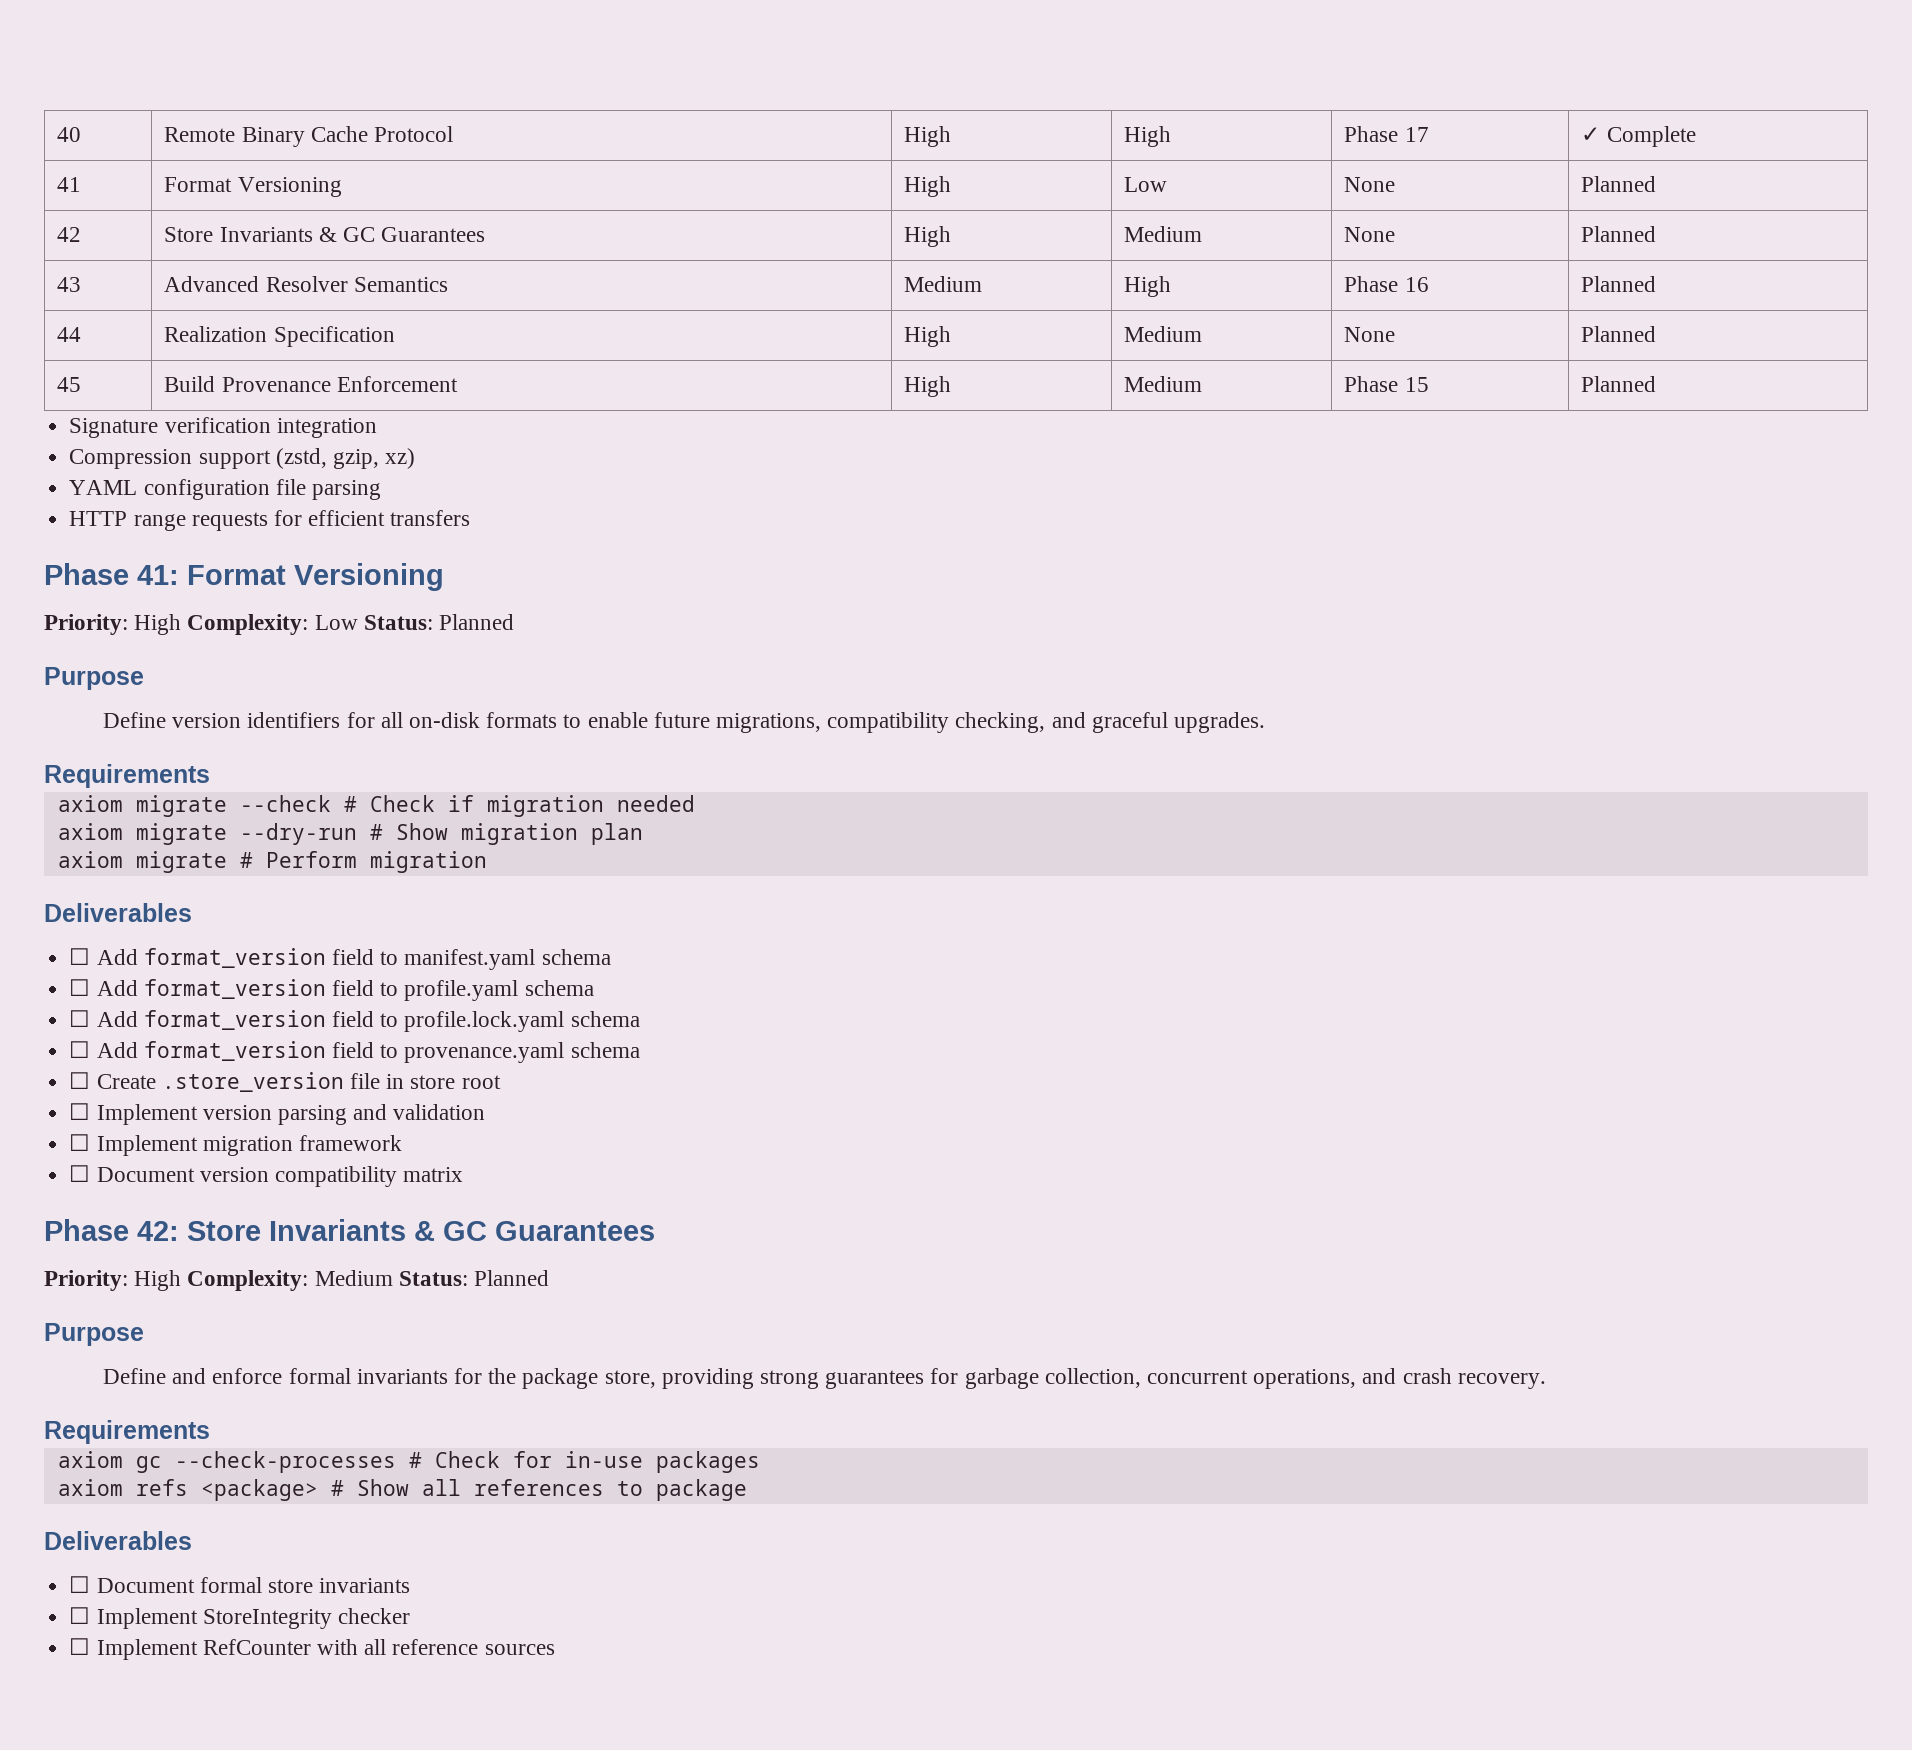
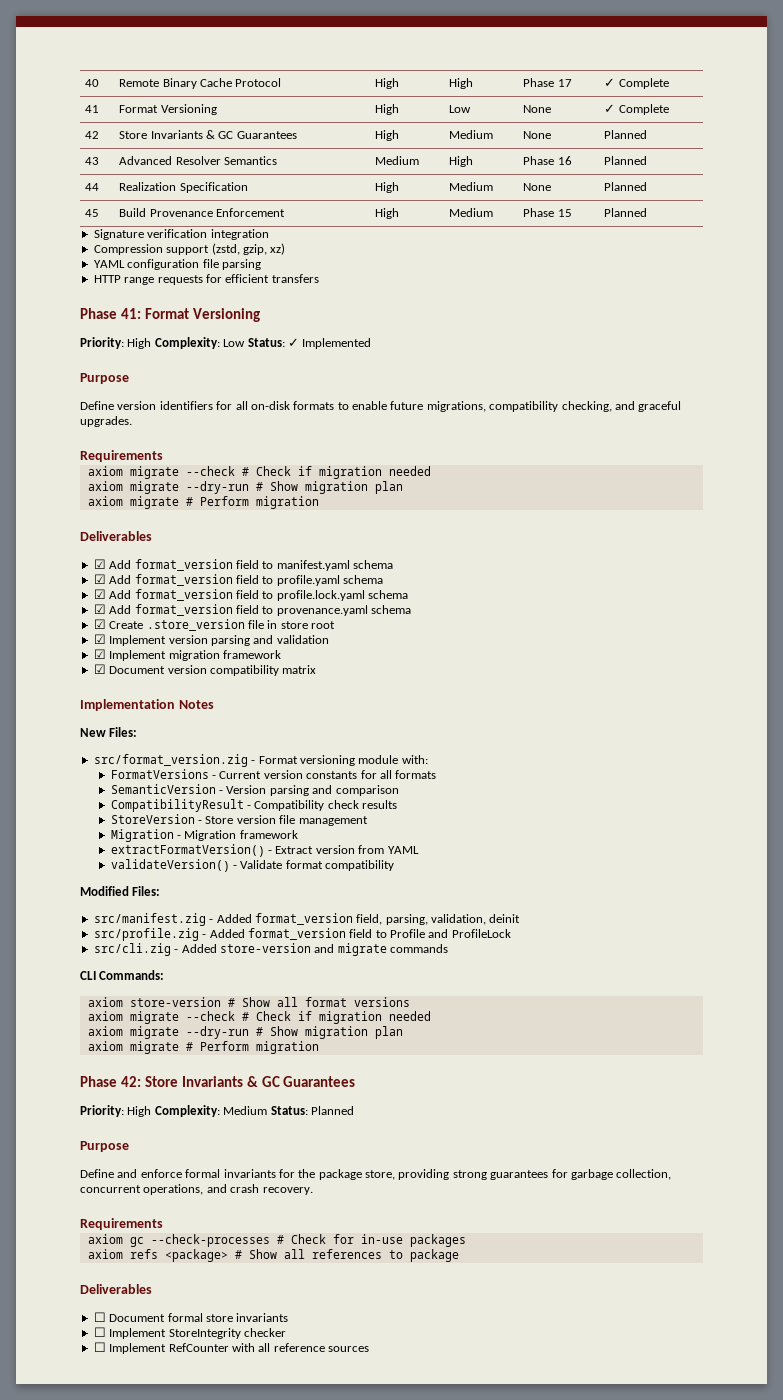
[1581,176,1657,192] Planned -> [604,104,669,115] ✓ Complete
[439,614,515,630] Planned -> [287,338,372,349] ✓ Implemented
[69,948,91,965] ☐ -> [93,559,106,569] ☑
[69,979,91,996] ☐ -> [93,574,106,584] ☑
[69,1010,91,1027] ☐ -> [93,589,106,599] ☑
[69,1041,91,1058] ☐ -> [93,604,106,614] ☑
[69,1072,91,1089] ☐ -> [93,619,106,629] ☑
[69,1103,91,1120] ☐ -> [93,634,106,644] ☑
[69,1134,91,1151] ☐ -> [93,649,106,659] ☑
[69,1165,91,1182] ☐ -> [93,664,106,674] ☑
(464, 1174) none -> [80,699,214,711] [80,727,138,737] [93,754,428,767] [110,769,437,779] [110,784,399,796] [110,799,398,812] [110,814,368,826] [110,829,298,842] [110,844,419,857] [110,859,395,872] [80,886,161,896] [93,913,521,926] [93,928,511,941] [93,943,448,956] [80,970,165,980] [87,997,410,1007] [87,1011,431,1024] [87,1026,403,1039] [87,1041,319,1054] // Implementation Notes // New Files: // src/format_version.zig - Format versioning module with: // FormatVersions - Current version constants for all formats // SemanticVersion - Version parsing and comparison // CompatibilityResult - Compatibility check results // StoreVersion - Store version file management // Migration - Migration framework // extractFormatVersion() - Extract version from YAML // validateVersion() - Validate format compatibility // Modified Files: // src/manifest.zig - Added format_version field, parsing, validation, deinit // src/profile.zig - Added format_version field to Profile and ProfileLock // src/cli.zig - Added store-version and migrate commands // CLI Commands: // axiom store-version # Show all format versions // axiom migrate --check # Check if migration needed // axiom migrate --dry-run # Show migration plan // axiom migrate # Perform migration

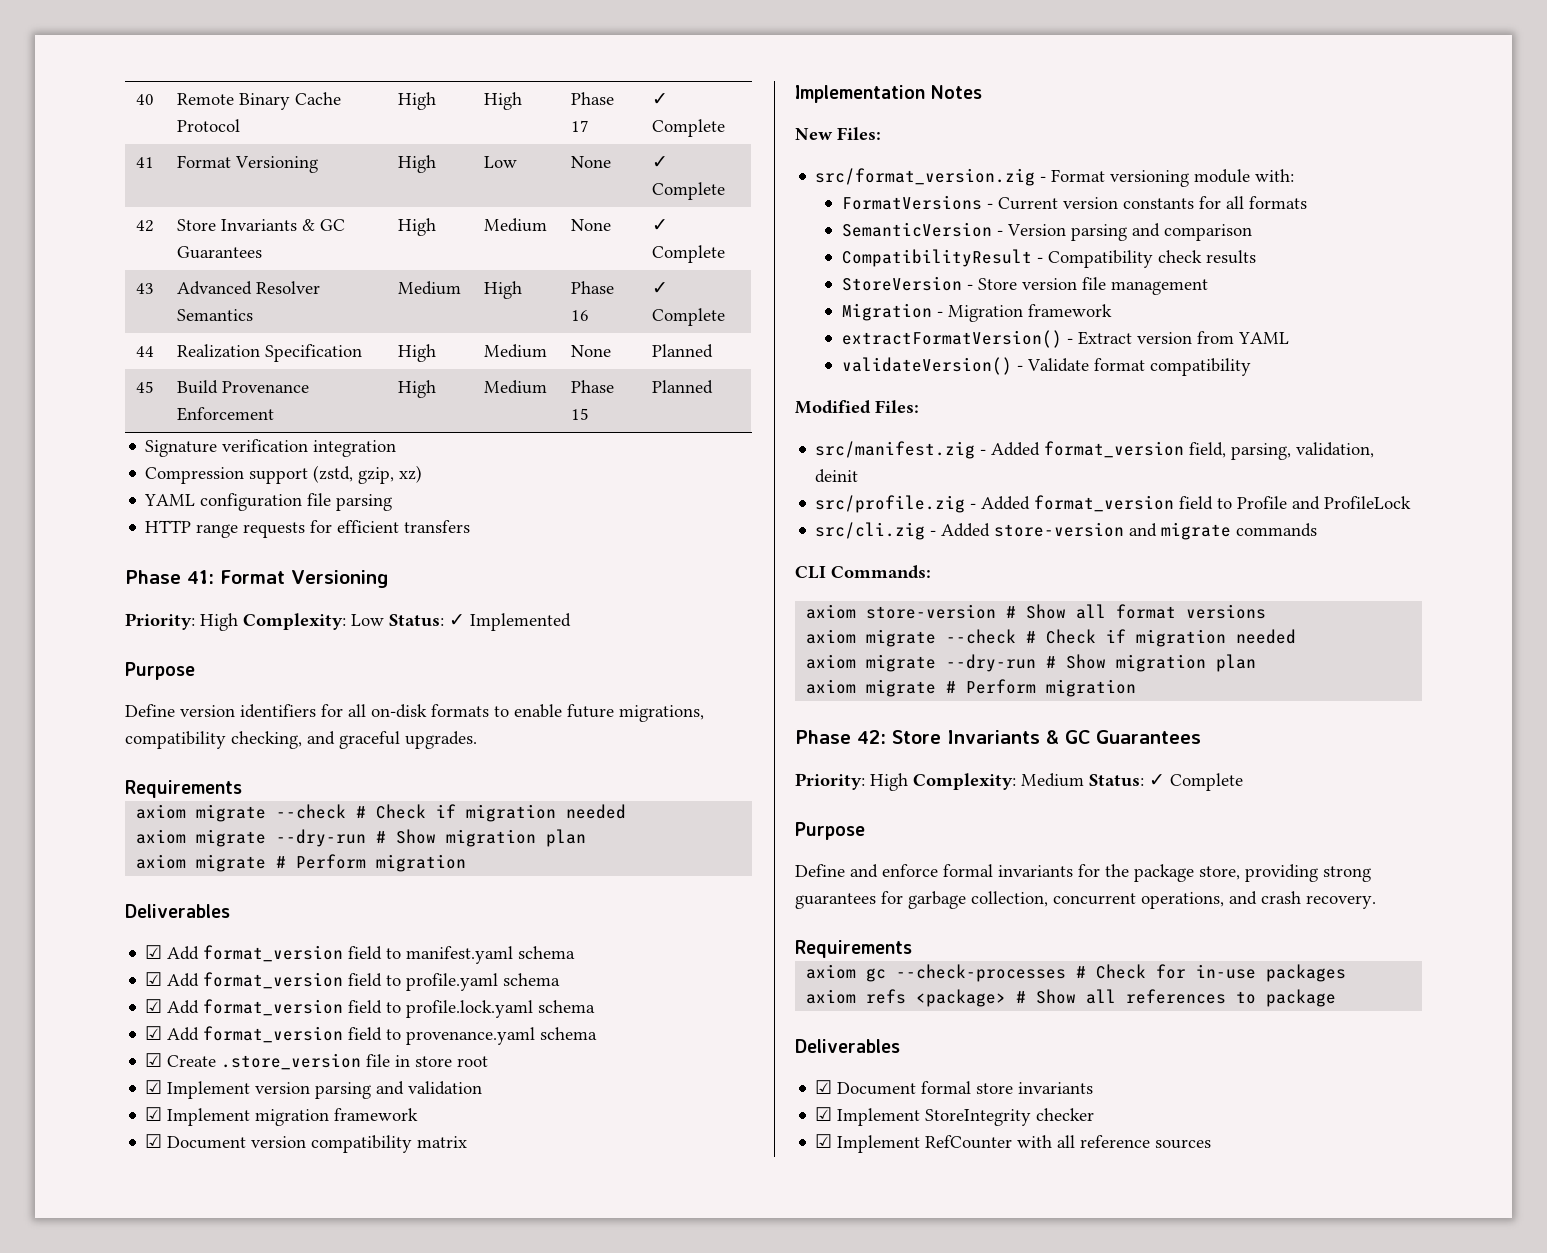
[604,130,648,139] Planned -> [652,219,669,231] [652,245,726,263] ✓ Complete
[604,156,648,165] Planned -> [652,282,669,294] [652,308,726,326] ✓ Complete
[310,1106,354,1115] Planned -> [1149,773,1243,791] ✓ Complete
[93,1312,106,1322] ☐ -> [815,1080,833,1094] ☑
[93,1327,106,1337] ☐ -> [815,1107,833,1121] ☑
[93,1342,106,1352] ☐ -> [815,1134,833,1148] ☑

